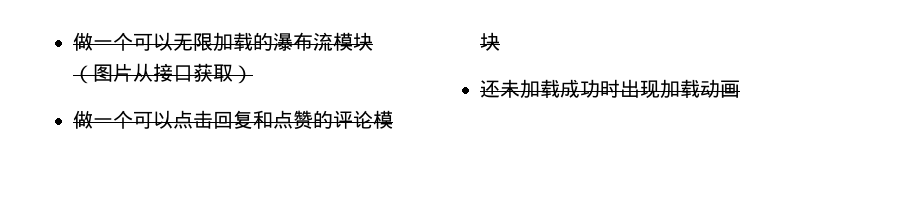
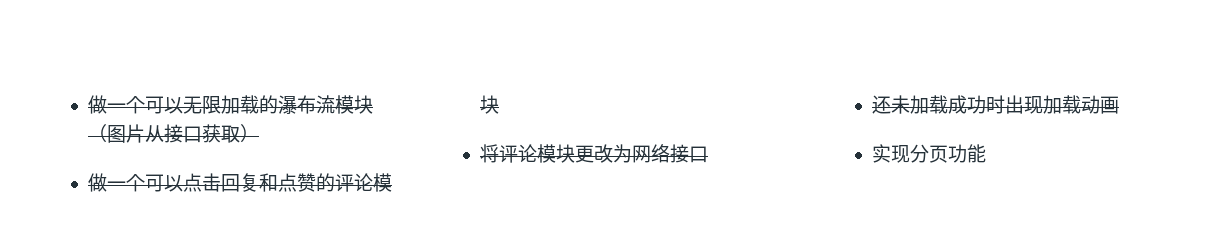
(500, 41) none -> [479,144,708,163] // 将评论模块更改为网络接口
(740, 89) none -> [871,144,986,163] // 实现分页功能

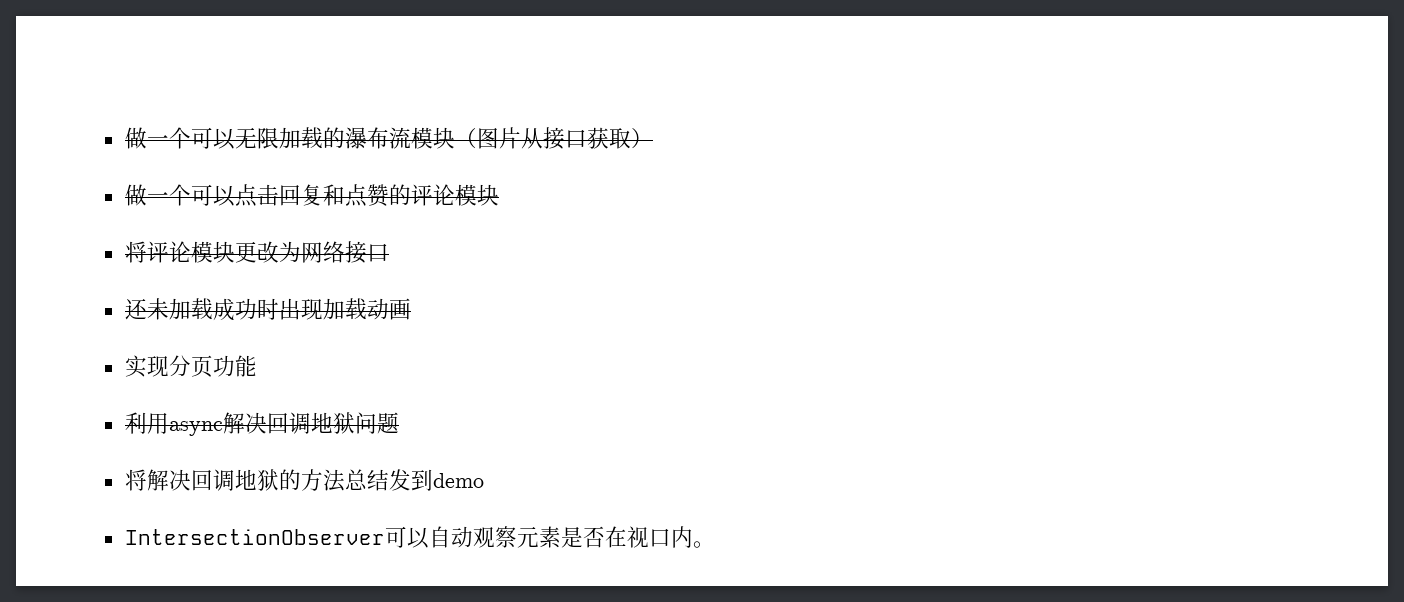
(986, 153) none -> [124,412,399,436] [124,469,484,492] [124,526,715,549] // 利用async解决回调地狱问题 // 将解决回调地狱的方法总结发到demo // IntersectionObserver可以自动观察元素是否在视口内。

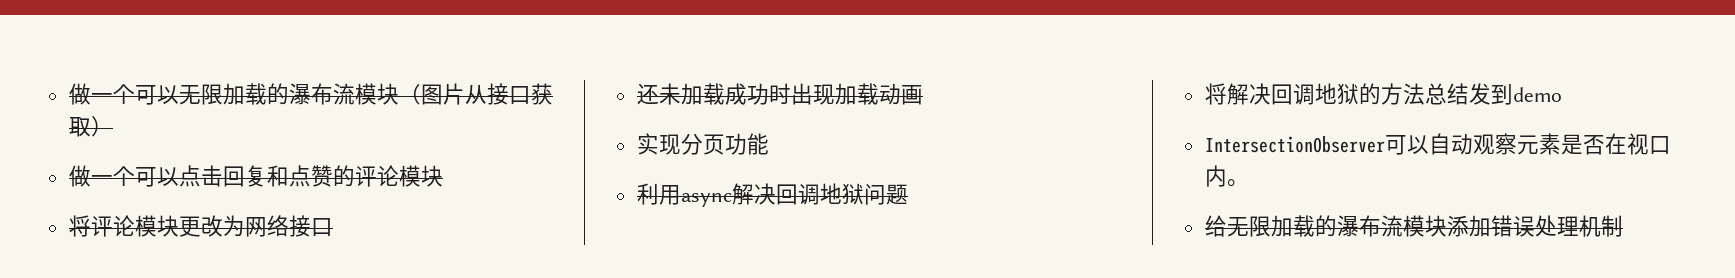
(715, 544) none -> [1204,215,1623,237] // 给无限加载的瀑布流模块添加错误处理机制

